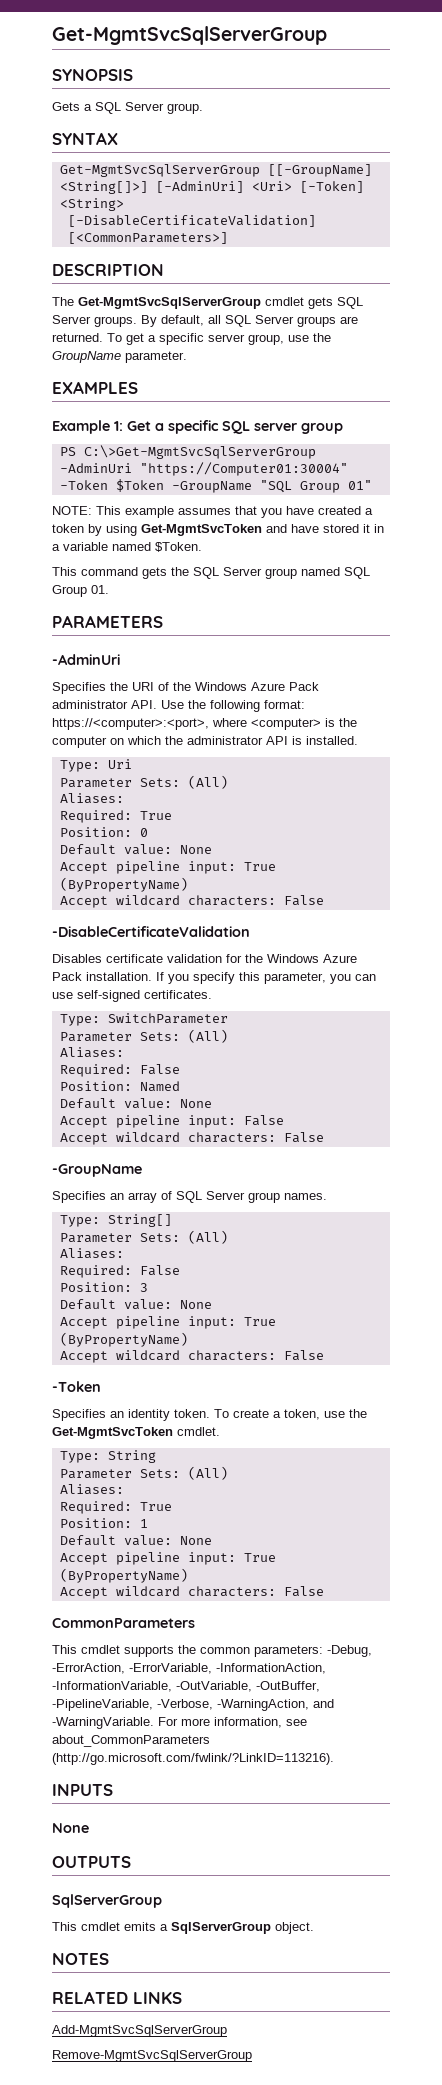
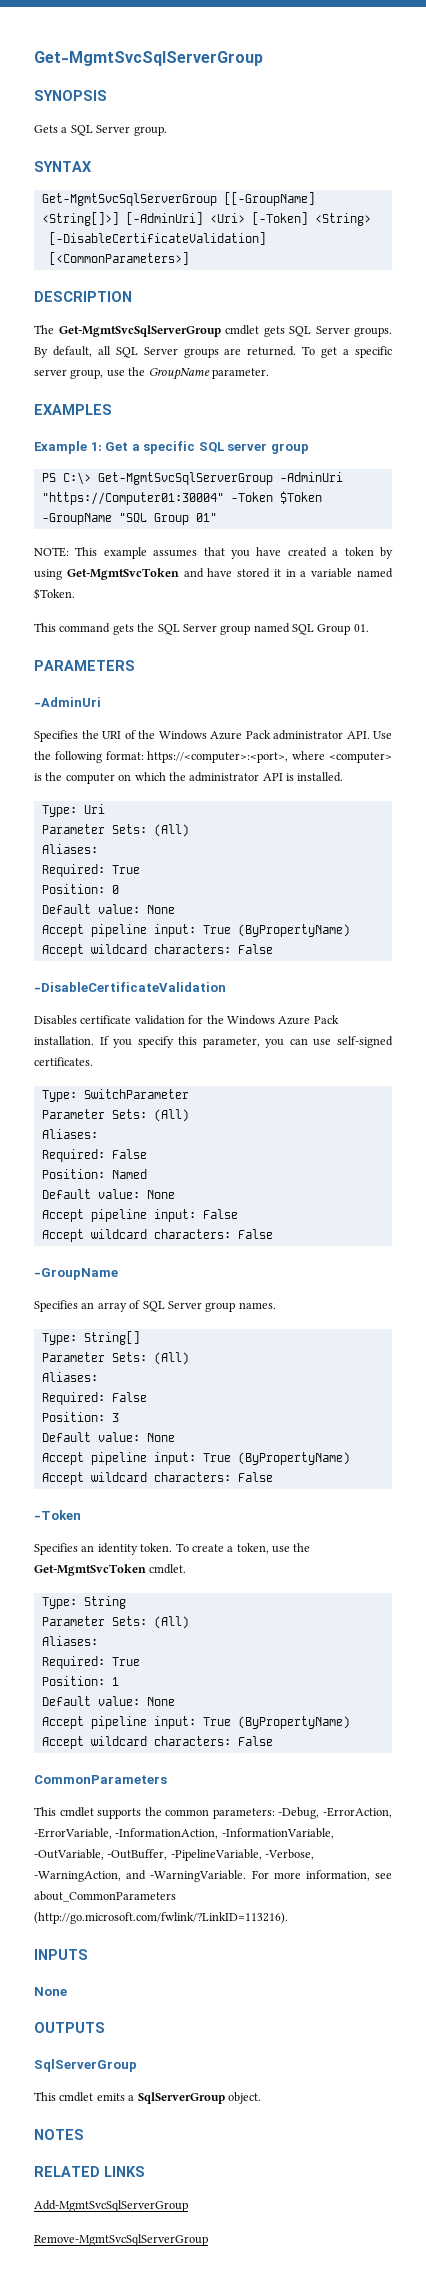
[83,445,316,459] C:\>Get-MgmtSvcSqlServerGroup -> [62,472,273,485] C:\> Get-MgmtSvcSqlServerGroup

